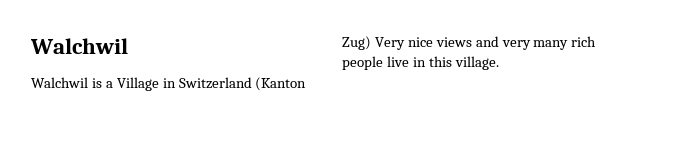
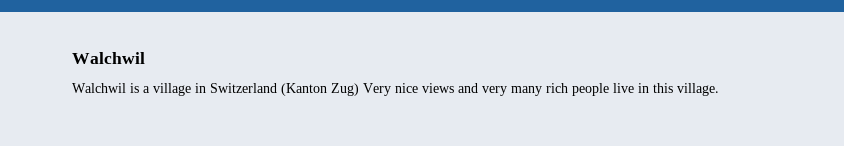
[116,77,159,91] Village -> [153,83,191,96] village

